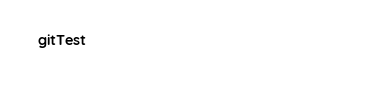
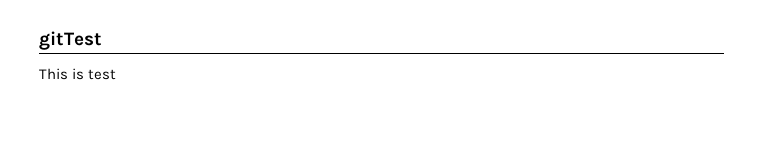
(86, 41) none -> [39,68,117,80] // This is test

